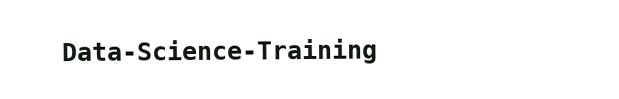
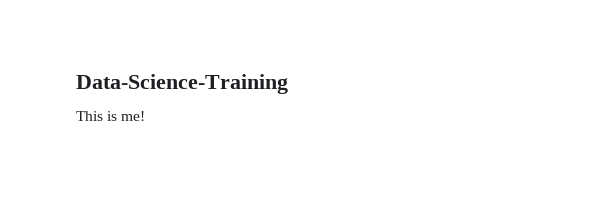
(378, 52) none -> [76,111,146,121] // This is me!

